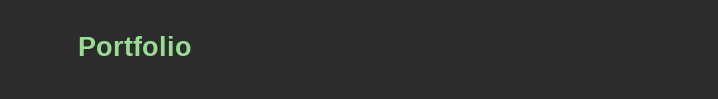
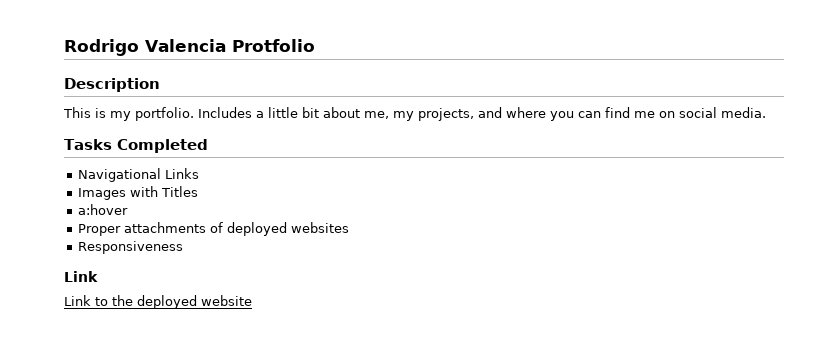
[78,36,192,56] Portfolio -> [64,39,315,56] [64,78,160,92] [63,107,766,121] [64,139,208,153] [78,168,200,182] [78,186,199,200] [78,204,129,215] [78,222,350,236] [78,241,184,254] [64,271,98,282] [64,295,252,309] Rodrigo Valencia Protfolio // Description // This is my portfolio. Includes a little bit about me, my projects, and where you can find me on social media. // Tasks Completed // Navigational Links // Images with Titles // a:hover // Proper attachments of deployed websites // Responsiveness // Link // Link to the deployed website

